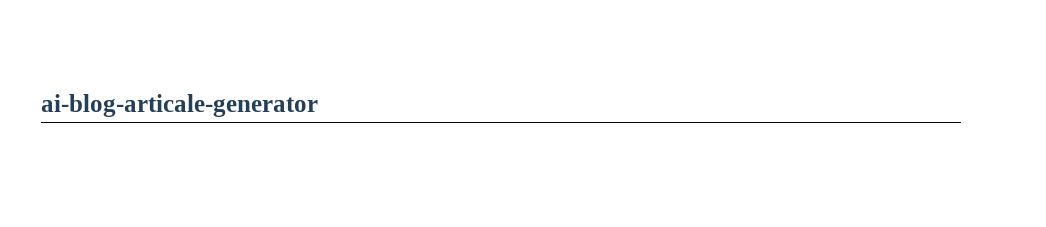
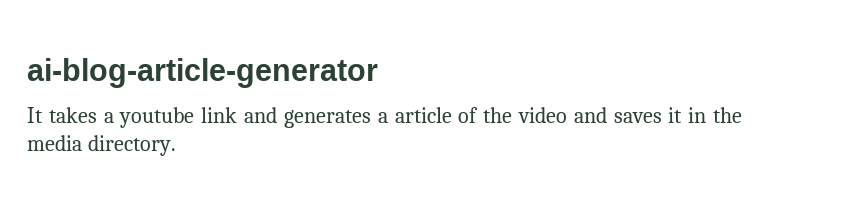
[41,94,318,117] ai-blog-articale-generator -> [27,58,378,88] [27,107,742,128] [27,135,176,156] ai-blog-article-generator // It takes a youtube link and generates a article of the video and saves it in the media directory.

